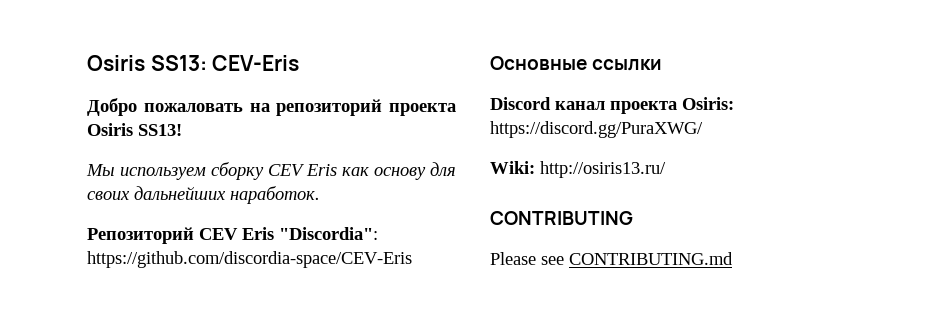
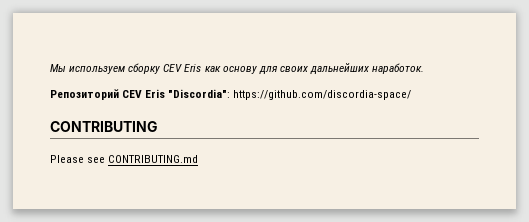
[87,55,300,71] [87,98,456,116] [87,123,182,136] Osiris SS13: CEV-Eris // Добро пожаловать на репозиторий проекта Osiris SS13! // -> (50, 68) none
[87,251,412,268] [490,56,663,71] [490,97,734,114] [490,121,703,138] [490,161,666,178] https://github.com/discordia-space/CEV-Eris // Основные ссылки // Discord канал проекта Osiris: https://discord.gg/PuraXWG/ // Wiki: http://osiris13.ru/ -> [233,90,412,100] https://github.com/discordia-space/

